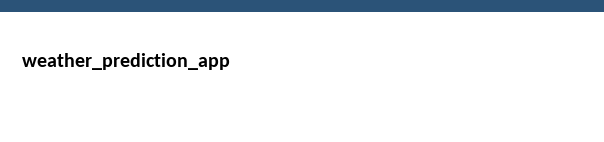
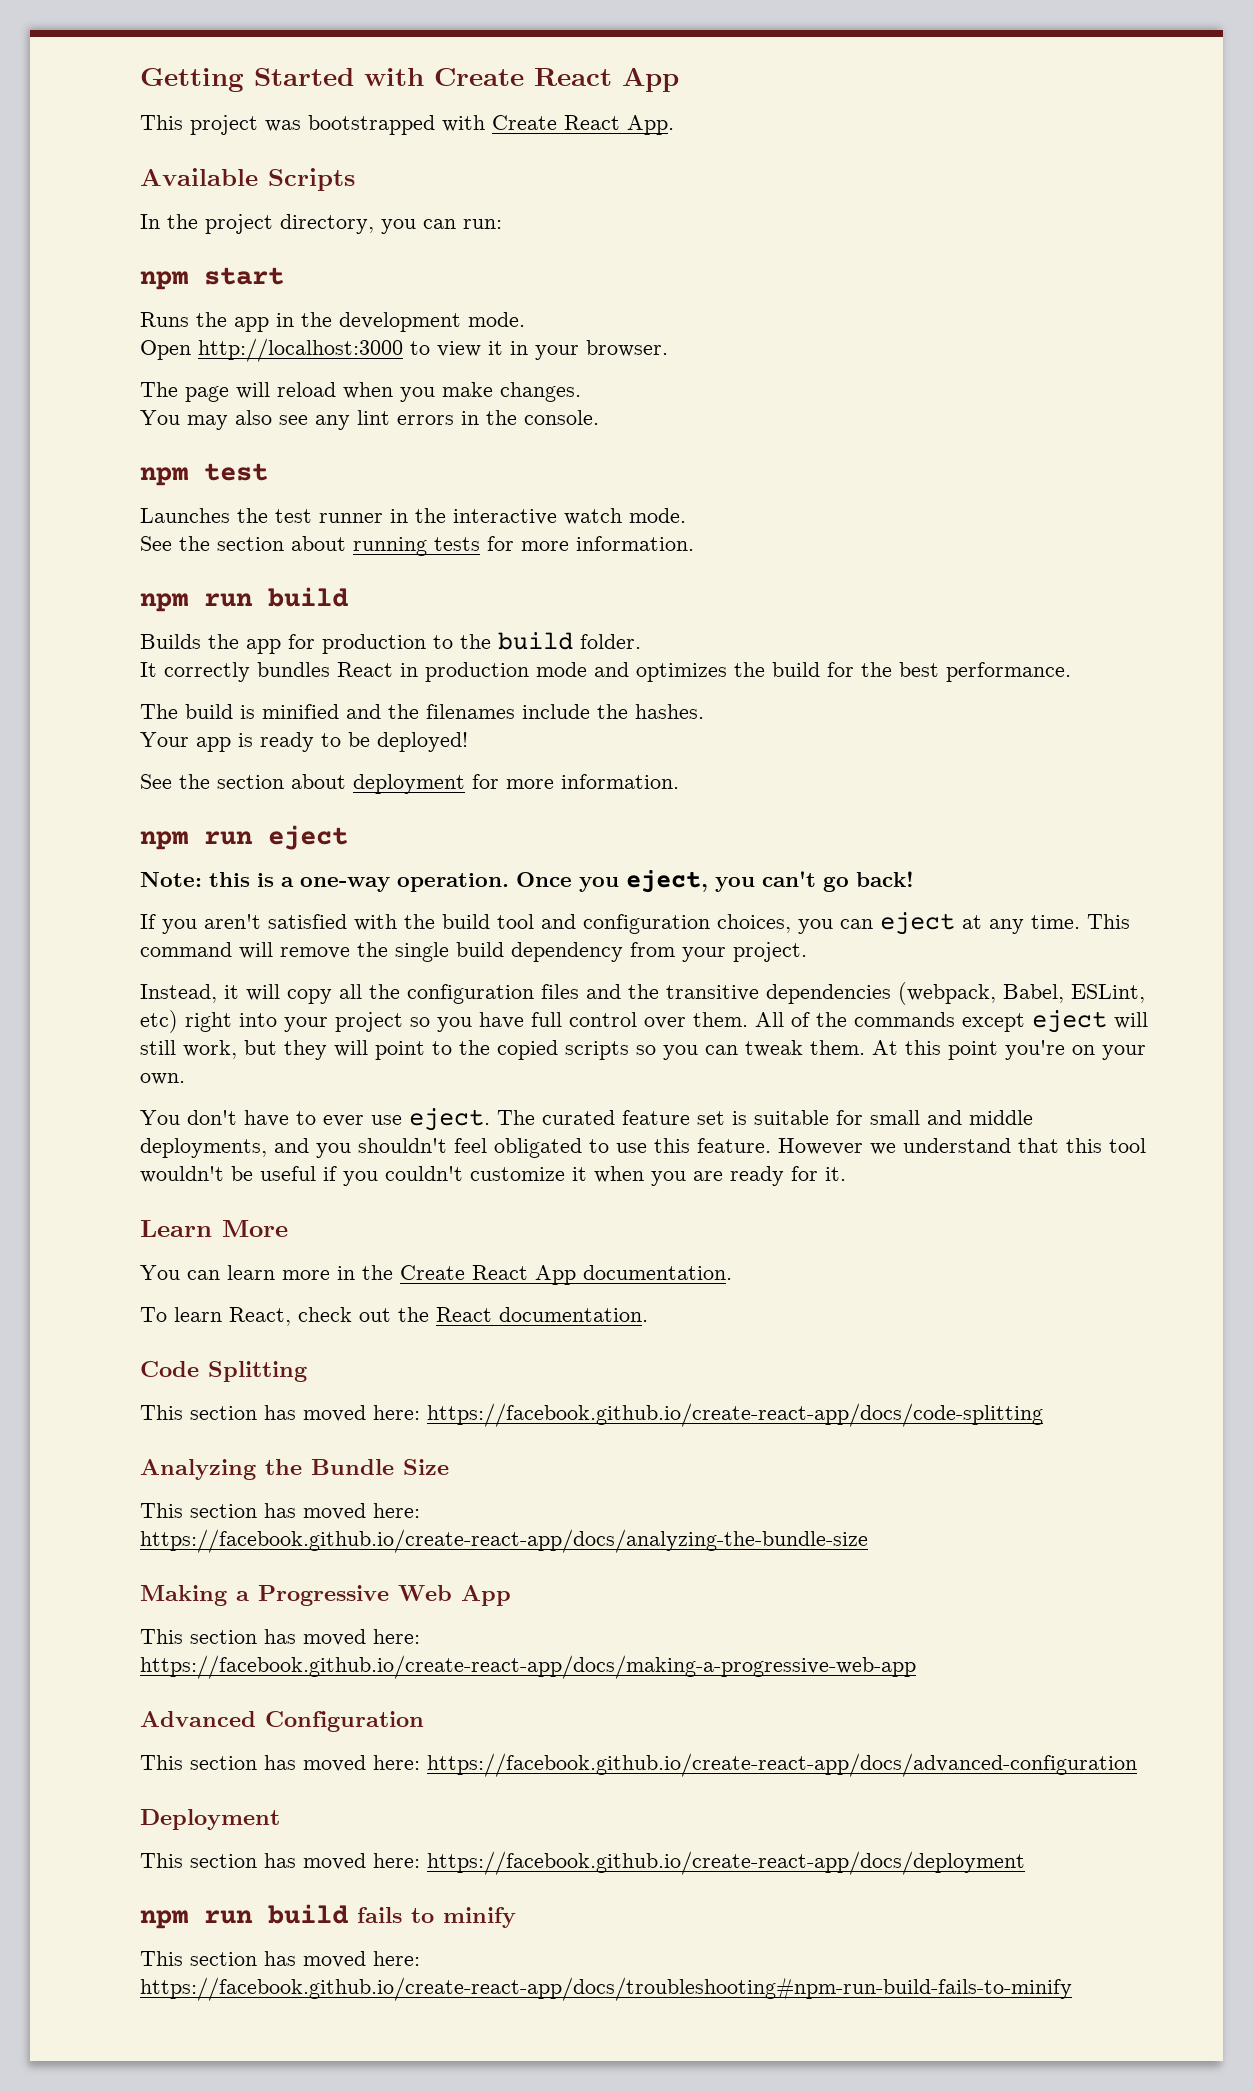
[22,53,230,70] weather_prediction_app -> [140,67,679,92] [140,115,674,135] [140,168,355,191] [140,214,502,234] [140,267,284,290] [140,312,525,332] [140,338,668,362] [140,382,581,402] [140,410,599,430] [140,463,268,486] [140,508,686,525] [140,536,694,556] [140,587,348,612] [140,632,641,654] [140,662,1071,682] [140,704,704,719] [140,732,468,752] [140,774,679,794] [140,825,348,850] [140,870,914,893] [140,912,1130,935] [140,942,807,962] [140,982,1145,1005] [140,1010,1148,1033] [140,1040,1146,1060] [140,1073,185,1085] [140,1108,1033,1131] [140,1138,1146,1158] [140,1166,846,1186] [140,1220,288,1237] [140,1265,732,1285] [140,1307,648,1326] [140,1361,307,1382] [140,1403,1043,1427] [140,1459,449,1480] [140,1503,420,1520] [140,1529,868,1553] [140,1585,511,1606] [140,1629,420,1646] [140,1655,916,1679] [140,1711,424,1732] [140,1753,1137,1777] [140,1809,280,1830] [140,1851,1025,1875] [140,1904,516,1929] [140,1951,420,1968] [140,1977,1072,2001] Getting Started with Create React App // This project was bootstrapped with Create React App. // Available Scripts // In the project directory, you can run: // npm start // Runs the app in the development mode. // Open http://localhost:3000 to view it in your browser. // The page will reload when you make changes. // You may also see any lint errors in the console. // npm test // Launches the test runner in the interactive watch mode. // See the section about running tests for more information. // npm run build // Builds the app for production to the build folder. // It correctly bundles React in production mode and optimizes the build for the best performance. // The build is minified and the filenames include the hashes. // Your app is ready to be deployed! // See the section about deployment for more information. // npm run eject // Note: this is a one-way operation. Once you eject, you can't go back! // If you aren't satisfied with the build tool and configuration choices, you can eject at any time. This command will remove the single build dependency from your project. // Instead, it will copy all the configuration files and the transitive dependencies (webpack, Babel, ESLint, etc) right into your project so you have full control over them. All of the commands except eject will still work, but they will point to the copied scripts so you can tweak them. At this point you're on your own. // You don't have to ever use eject. The curated feature set is suitable for small and middle deployments, and you shouldn't feel obligated to use this feature. However we understand that this tool wouldn't be useful if you couldn't customize it when you are ready for it. // Learn More // You can learn more in the Create React App documentation. // To learn React, check out the React documentation. // Code Splitting // This section has moved here: https://facebook.github.io/create-react-app/docs/code-splitting // Analyzing the Bundle Size // This section has moved here: https://facebook.github.io/create-react-app/docs/analyzing-the-bundle-size // Making a Progressive Web App // This section has moved here: https://facebook.github.io/create-react-app/docs/making-a-progressive-web-app // Advanced Configuration // This section has moved here: https://facebook.github.io/create-react-app/docs/advanced-configuration // Deployment // This section has moved here: https://facebook.github.io/create-react-app/docs/deployment // npm run build fails to minify // This section has moved here: https://facebook.github.io/create-react-app/docs/troubleshooting#npm-run-build-fails-to-minify

